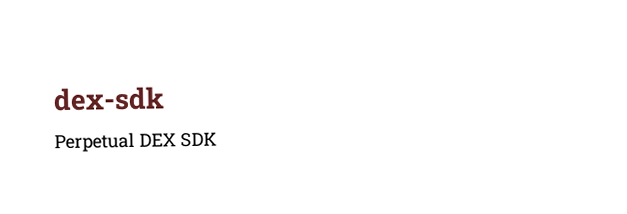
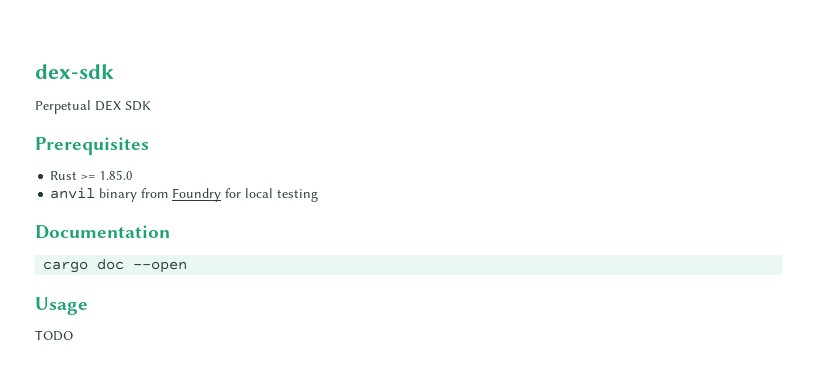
(217, 140) none -> [35,137,149,155] [50,170,134,180] [50,187,319,202] [35,225,170,239] [43,259,188,273] [35,297,88,315] [35,330,73,341] // Prerequisites // Rust >= 1.85.0 // anvil binary from Foundry for local testing // Documentation // cargo doc --open // Usage // TODO

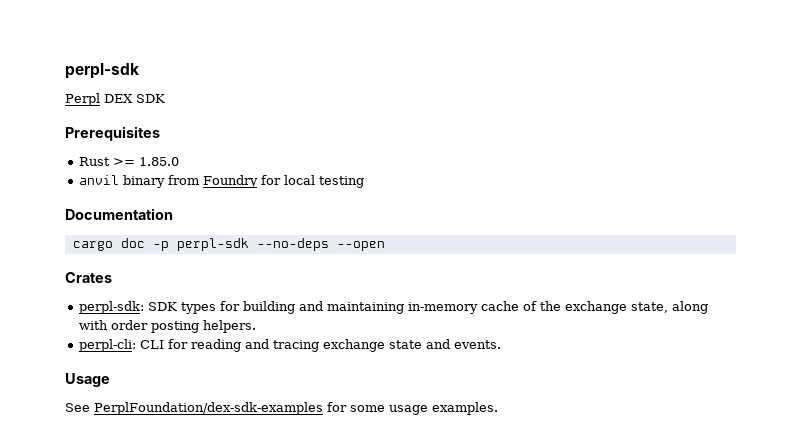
[35,64,114,79] [35,100,91,114] dex-sdk // Perpetual -> [65,63,139,79] [65,93,100,106] perpl-sdk // Perpl
[133,261,188,273] [35,297,88,315] [35,330,73,341] --open // Usage // TODO -> [152,238,385,251] [65,272,112,283] [78,301,708,314] [78,320,256,333] [78,339,501,352] [65,373,110,387] [65,402,498,415] -p perpl-sdk --no-deps --open // Crates // perpl-sdk: SDK types for building and maintaining in-memory cache of the exchange state, along with order posting helpers. // perpl-cli: CLI for reading and tracing exchange state and events. // Usage // See PerplFoundation/dex-sdk-examples for some usage examples.

